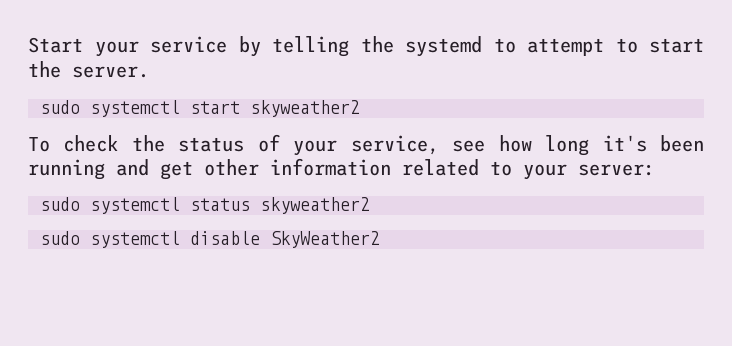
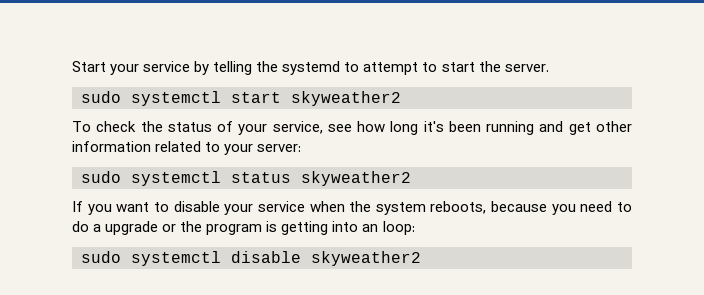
(370, 205) none -> [72,201,633,215] [72,221,415,235] // If you want to disable your service when the system reboots, because you need to do a upgrade or the program is getting into an loop:
[270,231,380,248] SkyWeather2 -> [311,251,421,266] skyweather2

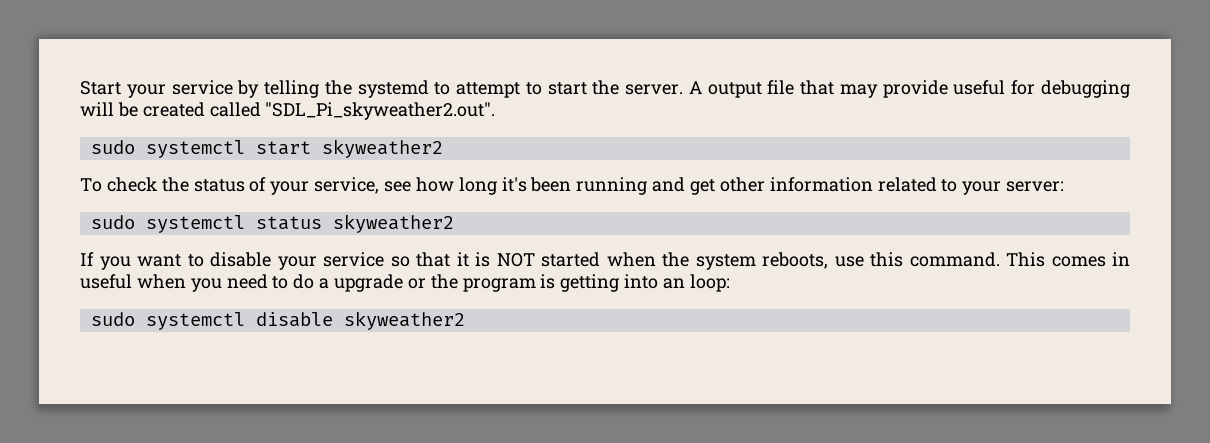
(549, 68) none -> [688,80,1131,98] [80,102,496,120] A output file that may provide useful for debugging will be created called "SDL_Pi_skyweather2.out".
[309,201,548,215] when the system reboots, because -> [390,252,1130,270] [80,274,186,289] so that it is NOT started when the system reboots, use this command. This comes in useful when

